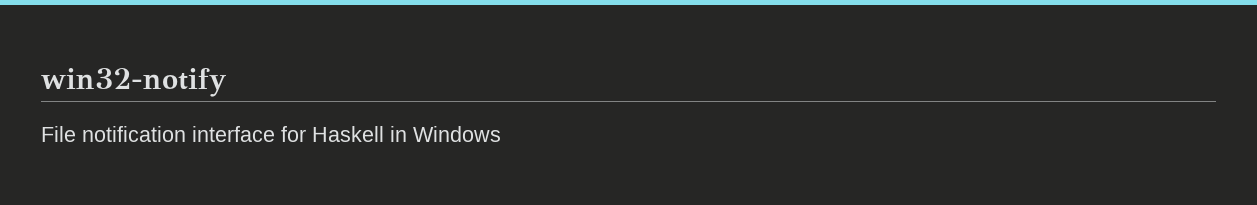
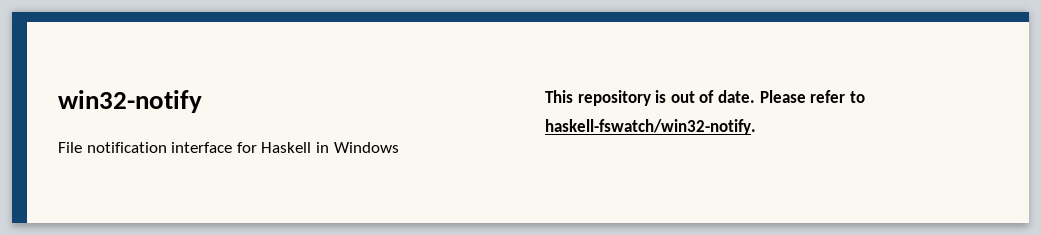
(501, 134) none -> [545,90,865,106] [545,119,756,135] // This repository is out of date. Please refer to haskell-fswatch/win32-notify.

